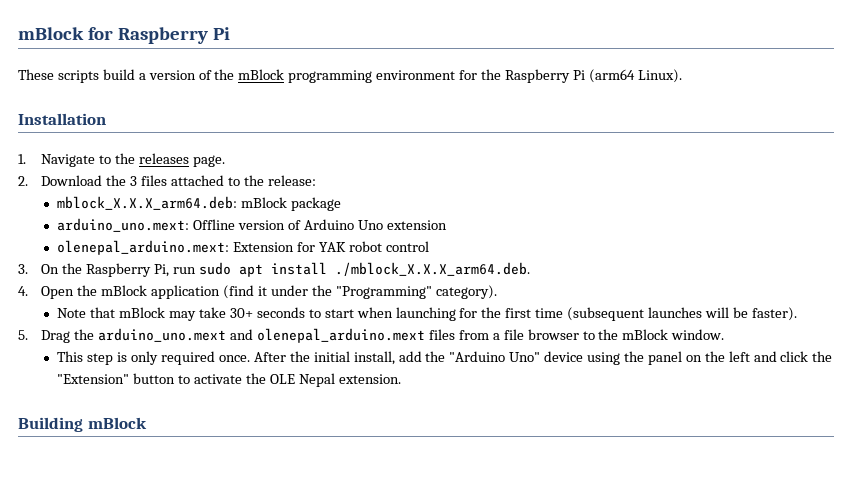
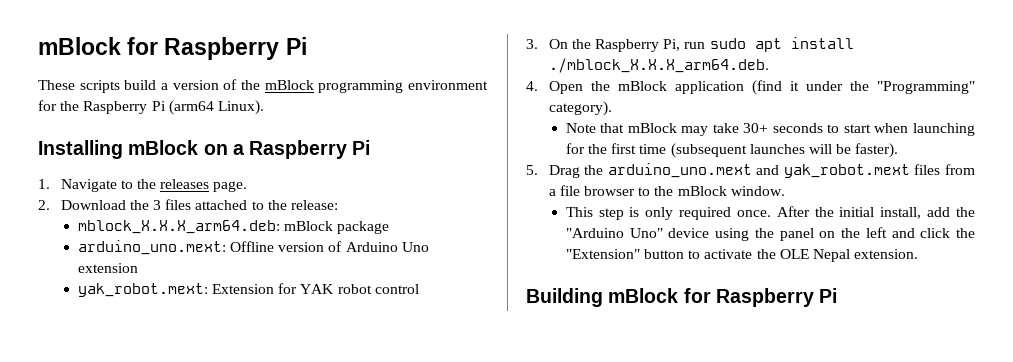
[18,113,106,125] Installation -> [38,140,371,159] Installing mBlock on a Raspberry Pi
[57,240,230,255] olenepal_arduino.mext: -> [77,283,208,297] yak_robot.mext:
[257,328,426,343] olenepal_arduino.mext -> [783,164,910,178] yak_robot.mext
(147, 423) none -> [683,288,838,307] for Raspberry Pi

